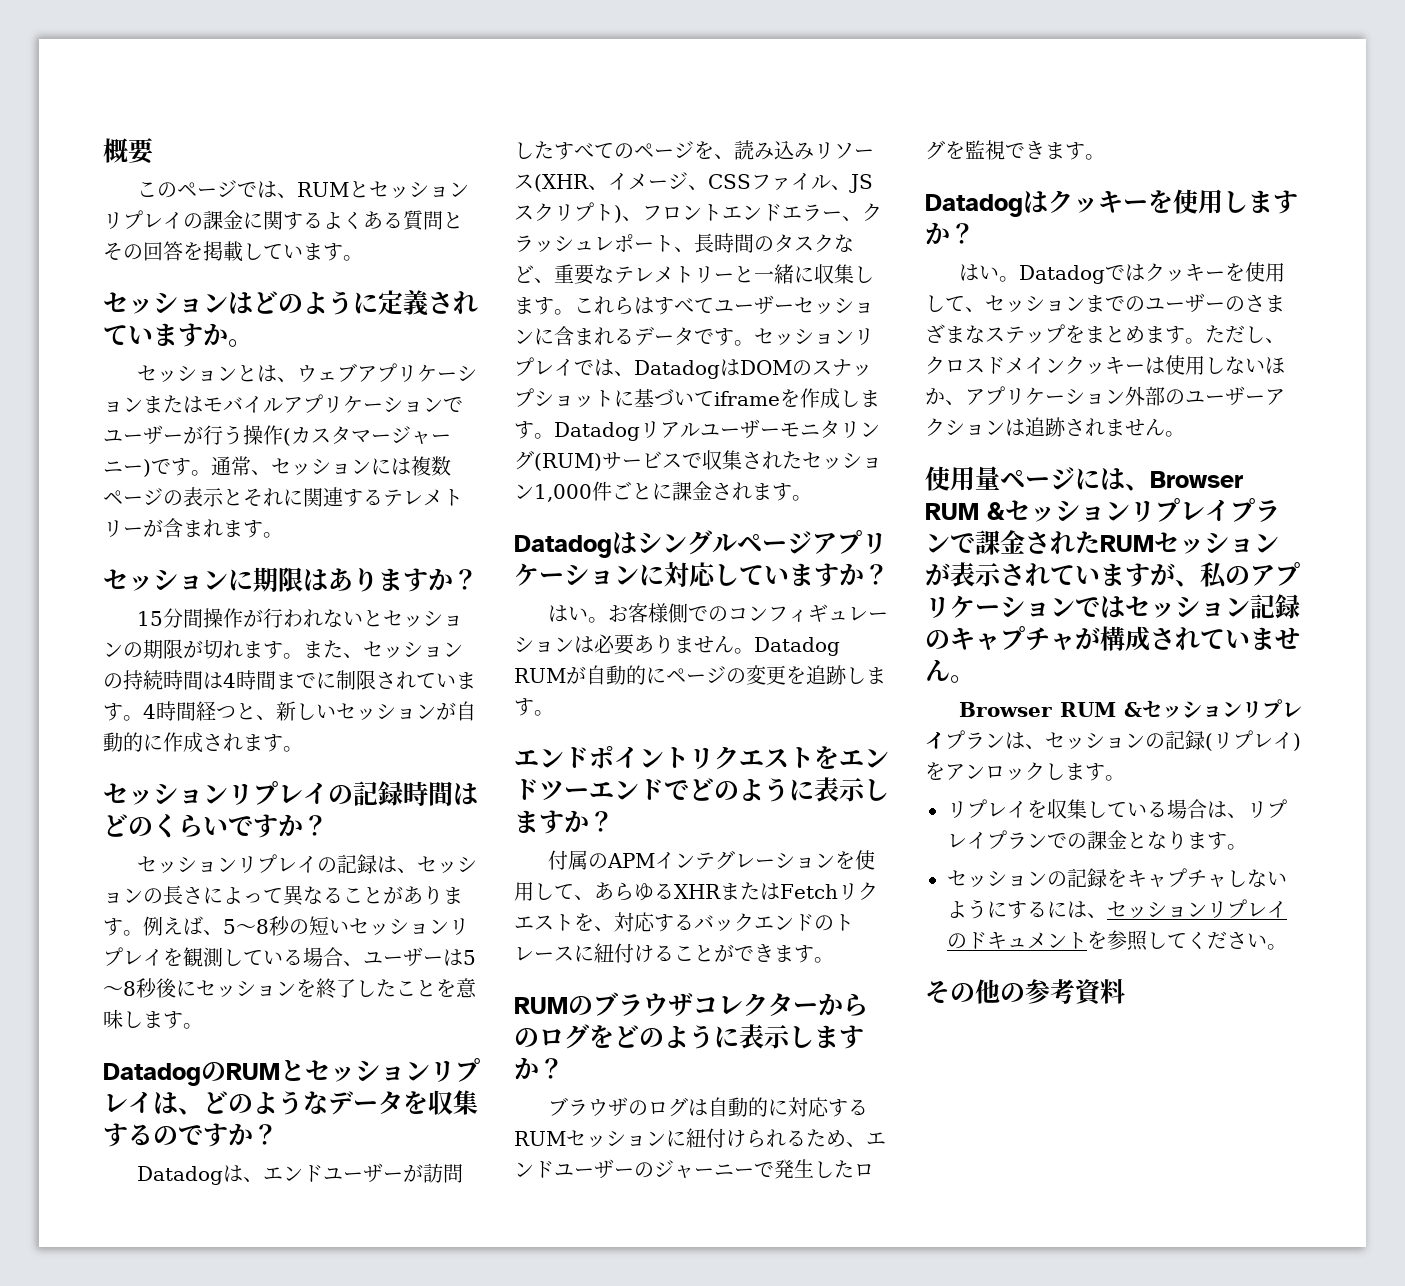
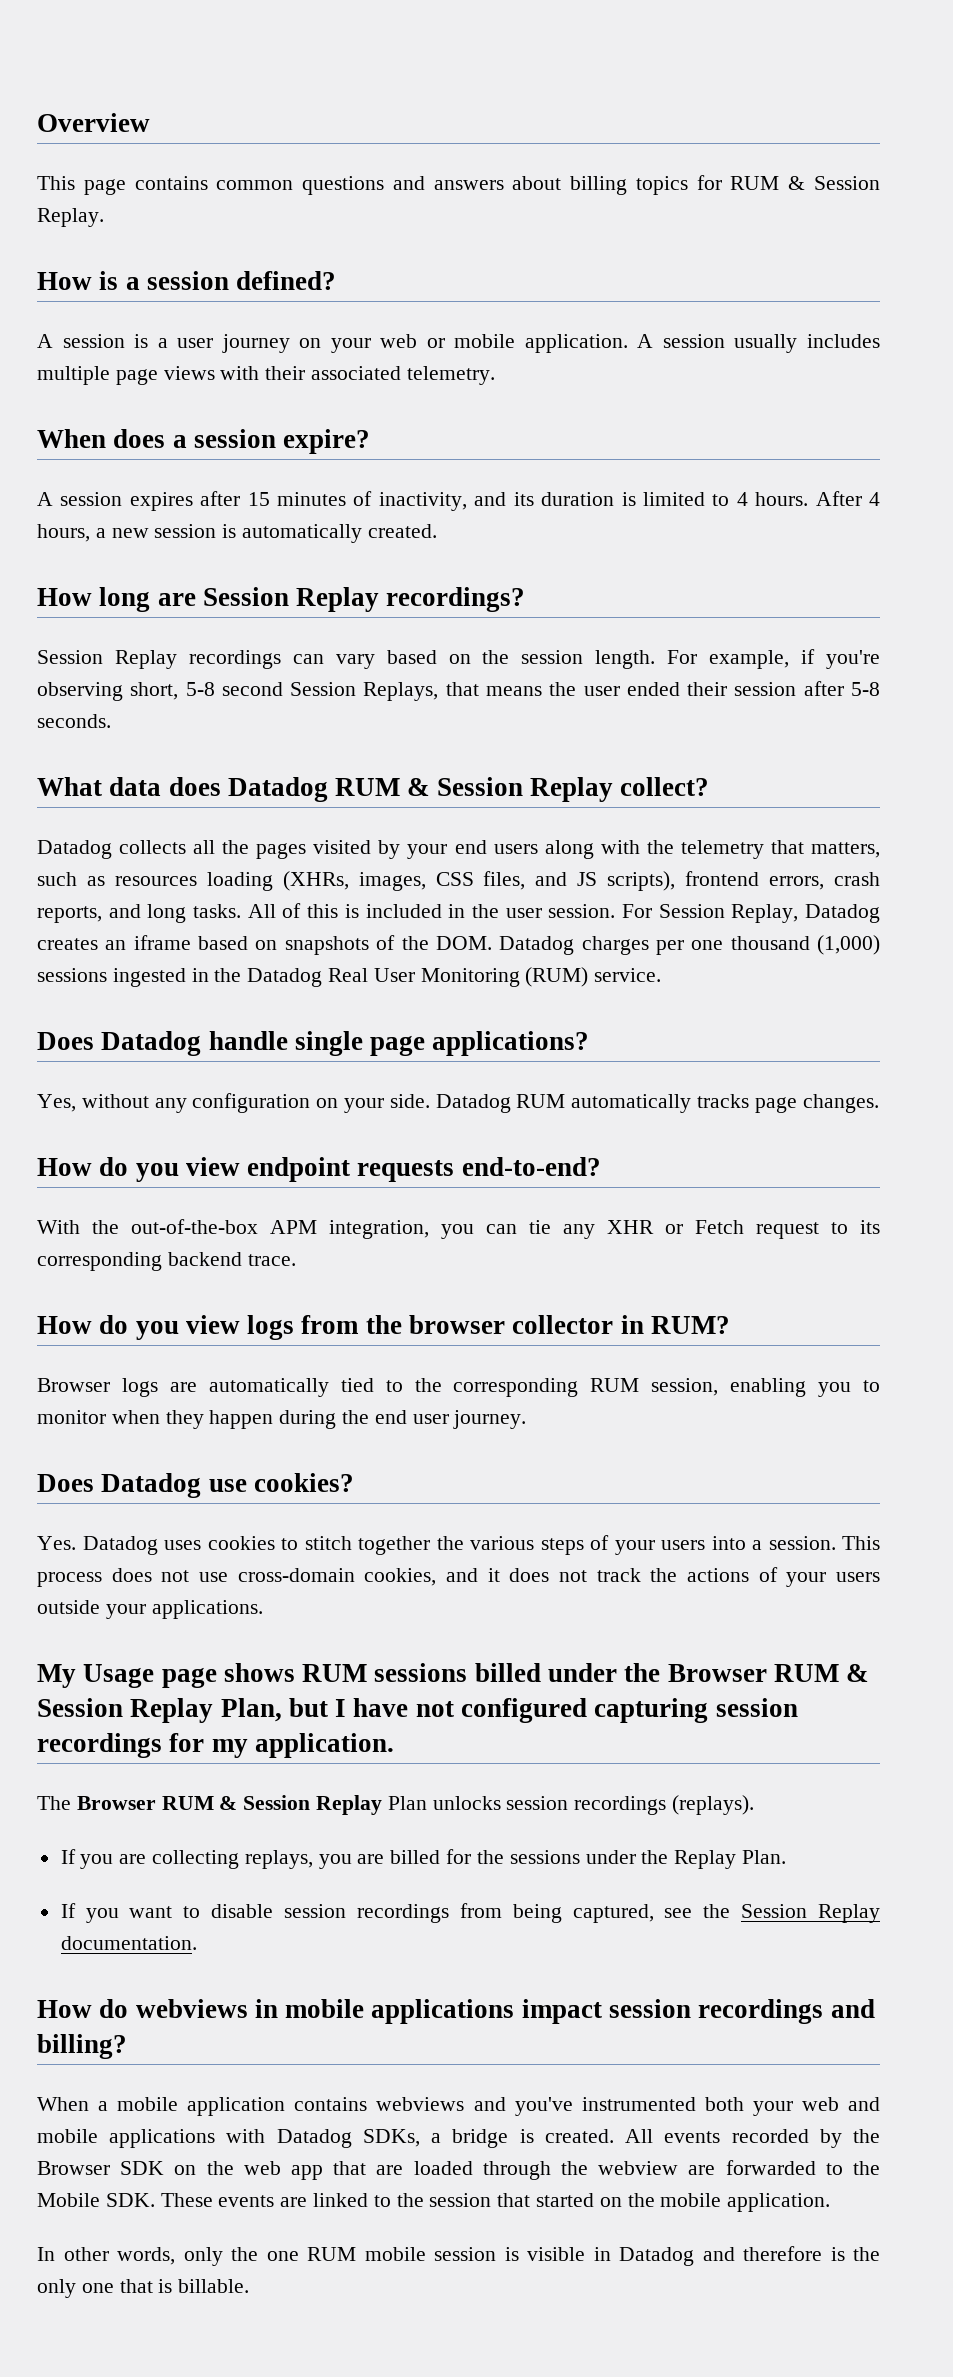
[103,138,154,164] [137,180,470,199] [103,210,463,231] [103,241,363,262] [103,290,478,316] [103,323,253,347] [137,363,478,383] [103,394,463,413] [103,425,451,446] [103,456,451,477] [103,487,463,507] [103,518,283,538] [103,567,478,592] [137,608,464,628] [103,639,463,659] [103,670,476,690] [103,701,476,721] [103,732,303,753] [103,781,478,806] [103,814,328,838] [137,854,478,874] [103,885,463,906] [103,916,469,936] [103,947,476,967] [103,978,477,999] [103,1009,203,1029] [103,1058,480,1086] [103,1090,478,1115] [103,1123,278,1147] [137,1163,464,1185] [514,140,874,160] [514,172,873,193] [514,202,882,223] [514,233,854,253] [514,264,874,285] [514,295,874,315] [514,326,874,346] [514,357,872,379] [514,388,880,409] [514,419,880,441] [514,450,882,471] [514,481,812,502] [514,530,887,558] [514,562,889,587] [548,603,889,623] [514,634,840,656] [514,665,886,685] [514,698,554,716] [514,745,889,769] [514,777,889,802] [514,810,614,834] [548,850,876,870] [514,882,878,901] [514,912,854,932] [514,943,834,963] [514,992,868,1017] [514,1024,864,1049] [514,1057,564,1080] [548,1097,869,1117] [514,1128,886,1148] [514,1159,874,1179] [925,140,1105,160] [925,189,1298,217] [925,222,975,245] [959,262,1286,284] [925,293,1285,313] [925,324,1285,344] [925,355,1285,375] [925,386,1285,406] [925,417,1185,437] [925,466,1243,491] [925,498,1280,522] [925,530,1279,555] [925,562,1300,589] [925,594,1300,619] [925,626,1300,651] [925,659,975,683] [959,699,1302,719] [925,730,1301,751] [925,762,1125,781] [947,799,1287,819] [947,830,1247,850] [947,868,1287,888] [947,899,1287,919] [947,930,1287,951] [925,979,1125,1006] 概要 // このページでは、RUMとセッションリプレイの課金に関するよくある質問とその回答を掲載しています。 // セッションはどのように定義されていますか。 // セッションとは、ウェブアプリケーションまたはモバイルアプリケーションでユーザーが行う操作(カスタマージャーニー)です。通常、セッションには複数ページの表示とそれに関連するテレメトリーが含まれます。 // セッションに期限はありますか？ // 15分間操作が行われないとセッションの期限が切れます。また、セッションの持続時間は4時間までに制限されています。4時間経つと、新しいセッションが自動的に作成されます。 // セッションリプレイの記録時間はどのくらいですか？ // セッションリプレイの記録は、セッションの長さによって異なることがあります。例えば、5～8秒の短いセッションリプレイを観測している場合、ユーザーは5～8秒後にセッションを終了したことを意味します。 // DatadogのRUMとセッションリプレイは、どのようなデータを収集するのですか？ // Datadogは、エンドユーザーが訪問したすべてのページを、読み込みリソース(XHR、イメージ、CSSファイル、JSスクリプト)、フロントエンドエラー、クラッシュレポート、長時間のタスクなど、重要なテレメトリーと一緒に収集します。これらはすべてユーザーセッションに含まれるデータです。セッションリプレイでは、DatadogはDOMのスナップショットに基づいてiframeを作成します。Datadogリアルユーザーモニタリング(RUM)サービスで収集されたセッション1,000件ごとに課金されます。 // Datadogはシングルページアプリケーションに対応していますか？ // はい。お客様側でのコンフィギュレーションは必要ありません。Datadog RUMが自動的にページの変更を追跡します。 // エンドポイントリクエストをエンドツーエンドでどのように表示しますか？ // 付属のAPMインテグレーションを使用して、あらゆるXHRまたはFetchリクエストを、対応するバックエンドのトレースに紐付けることができます。 // RUMのブラウザコレクターからのログをどのように表示しますか？ // ブラウザのログは自動的に対応するRUMセッションに紐付けられるため、エンドユーザーのジャーニーで発生したログを監視できます。 // Datadogはクッキーを使用しますか？ // はい。Datadogではクッキーを使用して、セッションまでのユーザーのさまざまなステップをまとめます。ただし、クロスドメインクッキーは使用しないほか、アプリケーション外部のユーザーアクションは追跡されません。 // 使用量ページには、Browser RUM &セッションリプレイプランで課金されたRUMセッションが表示されていますが、私のアプリケーションではセッション記録のキャプチャが構成されていません。 // Browser RUM &セッションリプレイプランは、セッションの記録(リプレイ)をアンロックします。 // リプレイを収集している場合は、リプレイプランでの課金となります。 // セッションの記録をキャプチャしないようにするには、セッションリプレイのドキュメントを参照してください。 // その他の参考資料 -> [37,113,150,132] [37,175,880,195] [37,208,104,227] [37,271,337,290] [37,334,880,353] [37,366,495,385] [37,429,371,454] [37,491,880,511] [37,524,437,543] [37,587,526,612] [37,649,880,669] [37,681,881,701] [37,714,111,728] [37,777,710,802] [37,840,881,859] [37,871,880,891] [37,903,880,923] [37,935,881,955] [37,967,662,987] [37,1031,590,1056] [37,1093,879,1113] [37,1157,601,1182] [37,1219,880,1239] [37,1252,296,1271] [37,1315,730,1340] [37,1378,880,1397] [37,1410,527,1429] [37,1473,354,1498] [37,1535,880,1555] [37,1567,880,1587] [37,1600,263,1619] [37,1663,869,1688] [37,1698,798,1723] [37,1733,394,1758] [37,1795,755,1815] [60,1849,786,1869] [60,1903,881,1923] [60,1936,197,1950] [37,1999,875,2024] [37,2034,127,2059] [37,2097,881,2116] [37,2129,881,2148] [37,2160,881,2180] [37,2193,831,2212] [37,2246,880,2266] [37,2279,250,2298] Overview // This page contains common questions and answers about billing topics for RUM & Session Replay. // How is a session defined? // A session is a user journey on your web or mobile application. A session usually includes multiple page views with their associated telemetry. // When does a session expire? // A session expires after 15 minutes of inactivity, and its duration is limited to 4 hours. After 4 hours, a new session is automatically created. // How long are Session Replay recordings? // Session Replay recordings can vary based on the session length. For example, if you're observing short, 5-8 second Session Replays, that means the user ended their session after 5-8 seconds. // What data does Datadog RUM & Session Replay collect? // Datadog collects all the pages visited by your end users along with the telemetry that matters, such as resources loading (XHRs, images, CSS files, and JS scripts), frontend errors, crash reports, and long tasks. All of this is included in the user session. For Session Replay, Datadog creates an iframe based on snapshots of the DOM. Datadog charges per one thousand (1,000) sessions ingested in the Datadog Real User Monitoring (RUM) service. // Does Datadog handle single page applications? // Yes, without any configuration on your side. Datadog RUM automatically tracks page changes. // How do you view endpoint requests end-to-end? // With the out-of-the-box APM integration, you can tie any XHR or Fetch request to its corresponding backend trace. // How do you view logs from the browser collector in RUM? // Browser logs are automatically tied to the corresponding RUM session, enabling you to monitor when they happen during the end user journey. // Does Datadog use cookies? // Yes. Datadog uses cookies to stitch together the various steps of your users into a session. This process does not use cross-domain cookies, and it does not track the actions of your users outside your applications. // My Usage page shows RUM sessions billed under the Browser RUM & Session Replay Plan, but I have not configured capturing session recordings for my application. // The Browser RUM & Session Replay Plan unlocks session recordings (replays). // If you are collecting replays, you are billed for the sessions under the Replay Plan. // If you want to disable session recordings from being captured, see the Session Replay documentation. // How do webviews in mobile applications impact session recordings and billing? // When a mobile application contains webviews and you've instrumented both your web and mobile applications with Datadog SDKs, a bridge is created. All events recorded by the Browser SDK on the web app that are loaded through the webview are forwarded to the Mobile SDK. These events are linked to the session that started on the mobile application. // In other words, only the one RUM mobile session is visible in Datadog and therefore is the only one that is billable.

